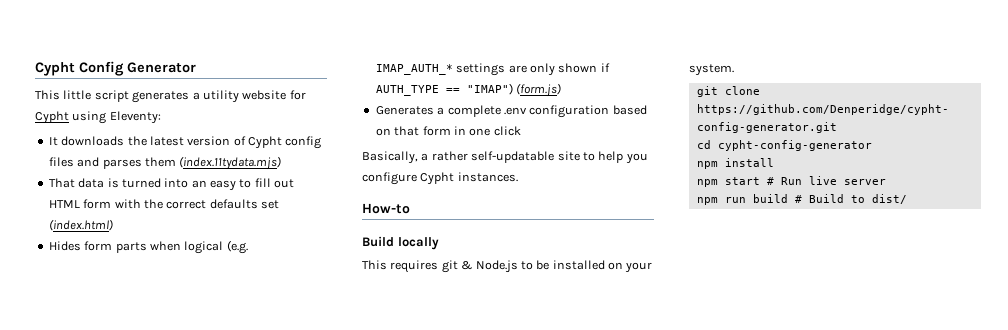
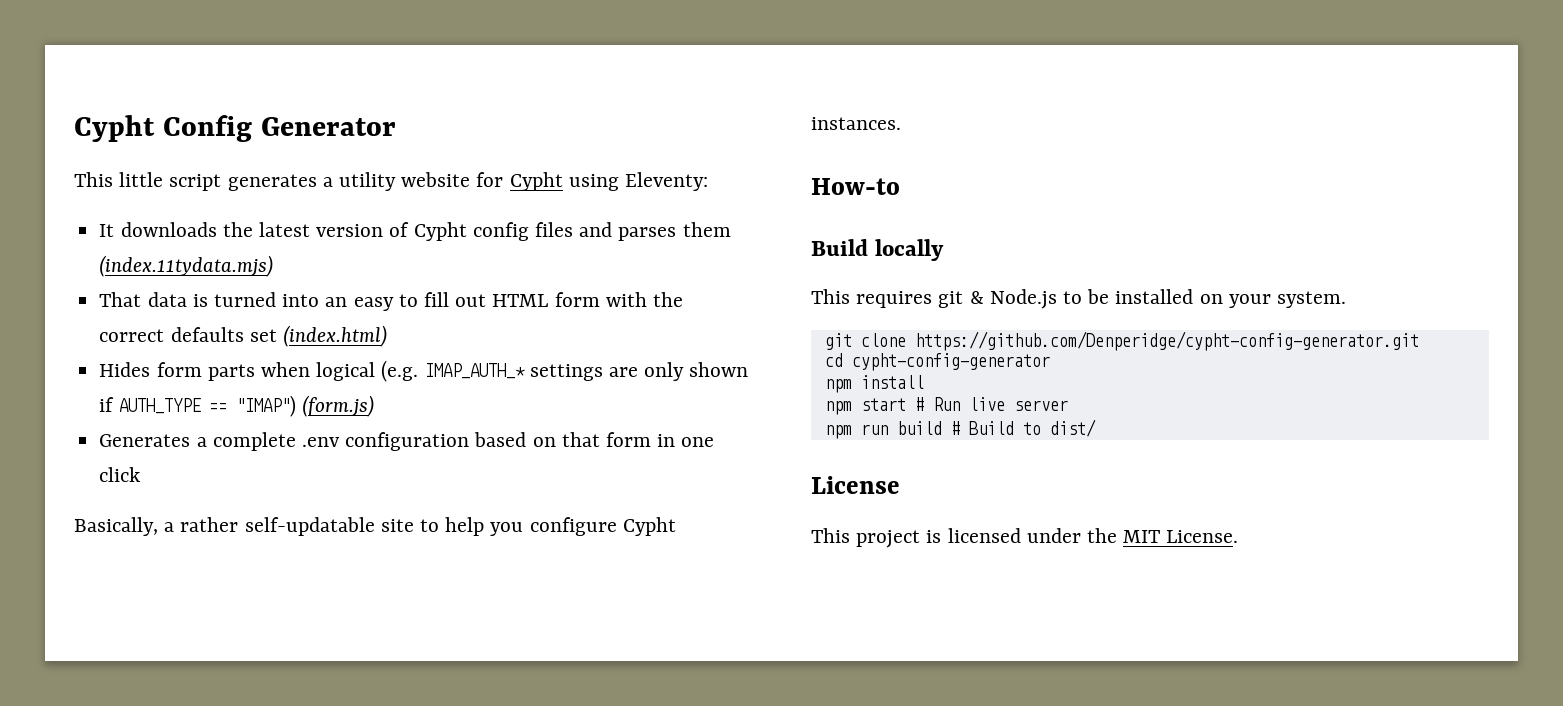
(907, 199) none -> [811,476,900,494] [811,528,1239,548] // License // This project is licensed under the MIT License.

